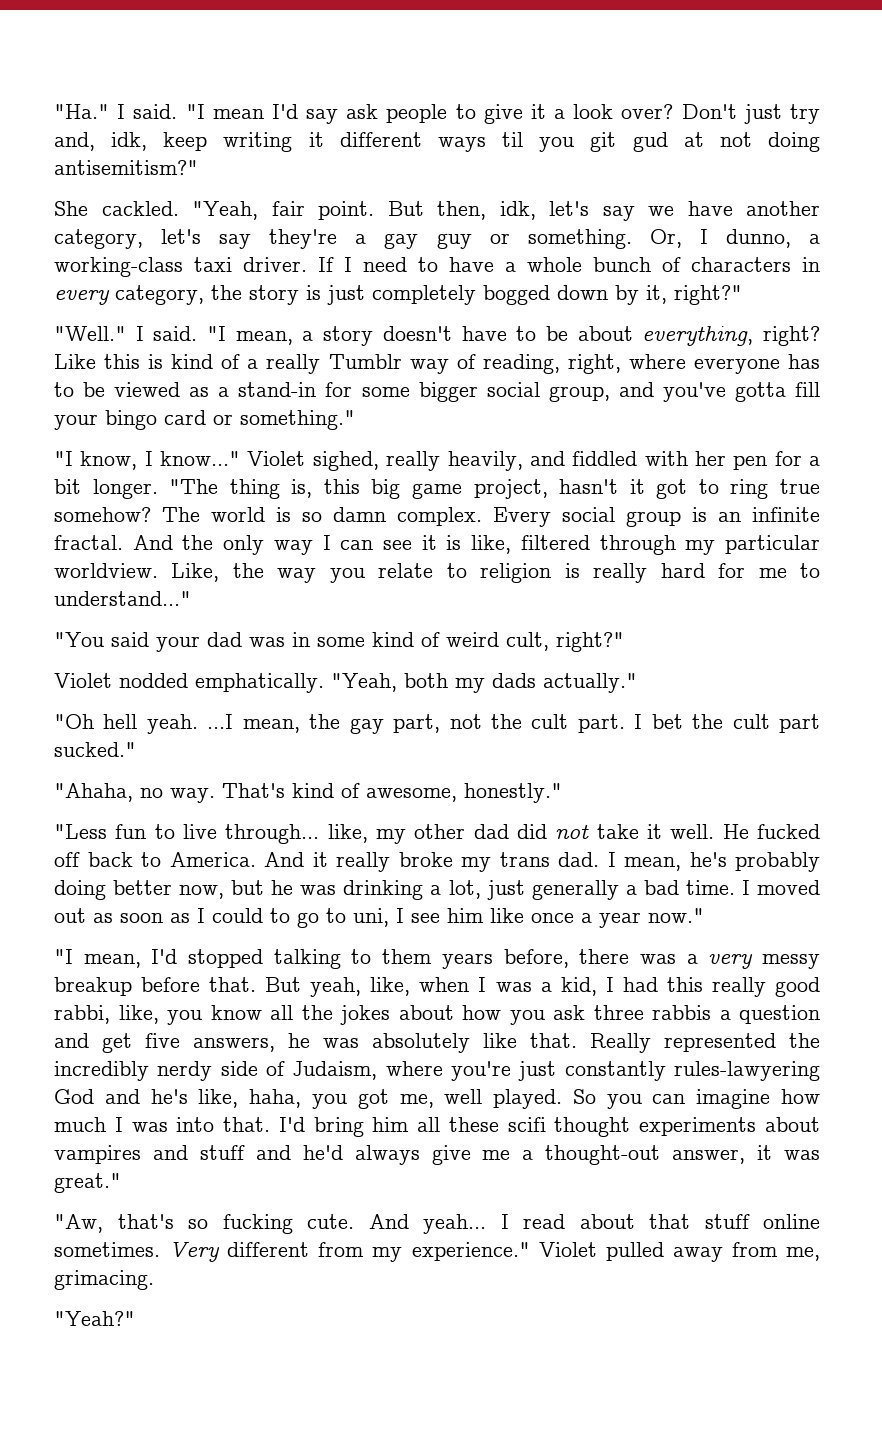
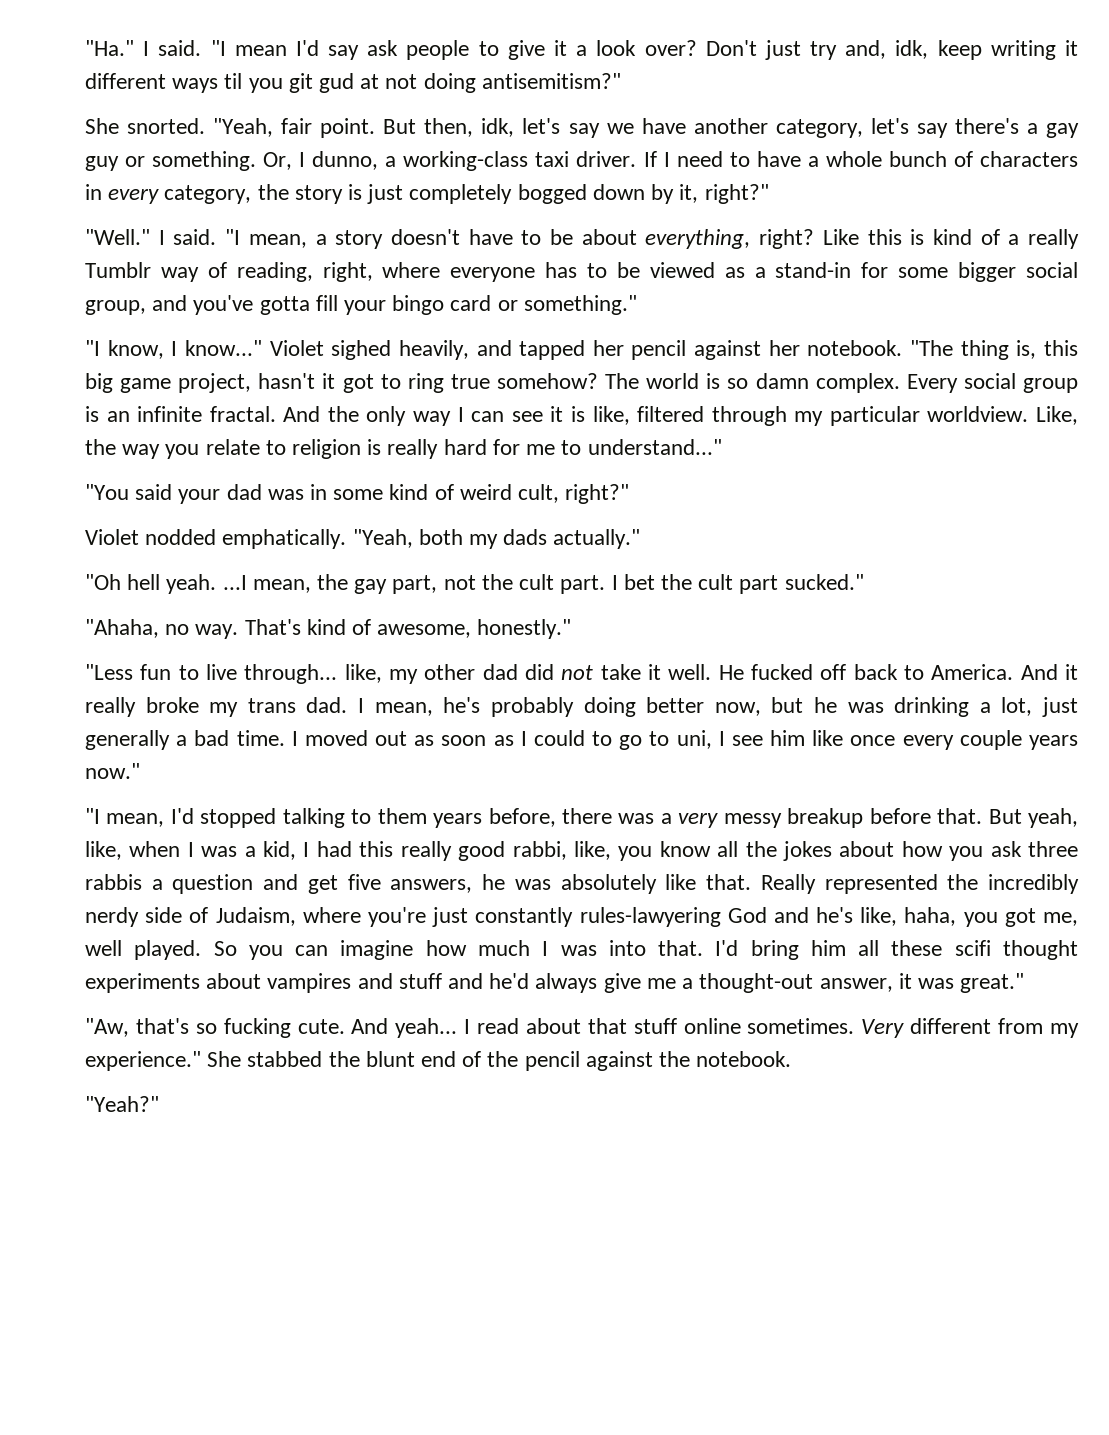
[101,201,179,216] cackled. -> [127,118,206,134] snorted.
[269,229,338,249] they're -> [954,118,1019,134] there's
[312,451,821,471] [54,479,158,499] sighed, really heavily, and fiddled with her pen for a bit longer. -> [331,340,903,360] sighed heavily, and tapped her pencil against her notebook.
[581,912,641,928] a year -> [902,730,1078,750] every couple years
[538,1242,821,1262] [54,1270,154,1290] Violet pulled away from me, grimacing. -> [207,1051,792,1071] She stabbed the blunt end of the pencil against the notebook.

